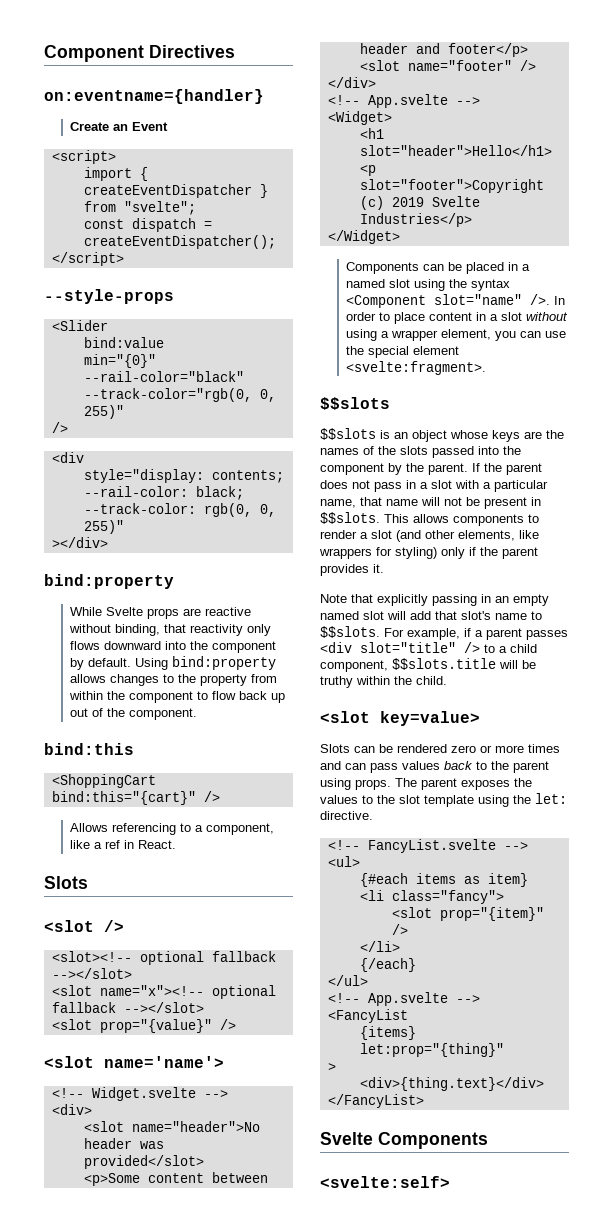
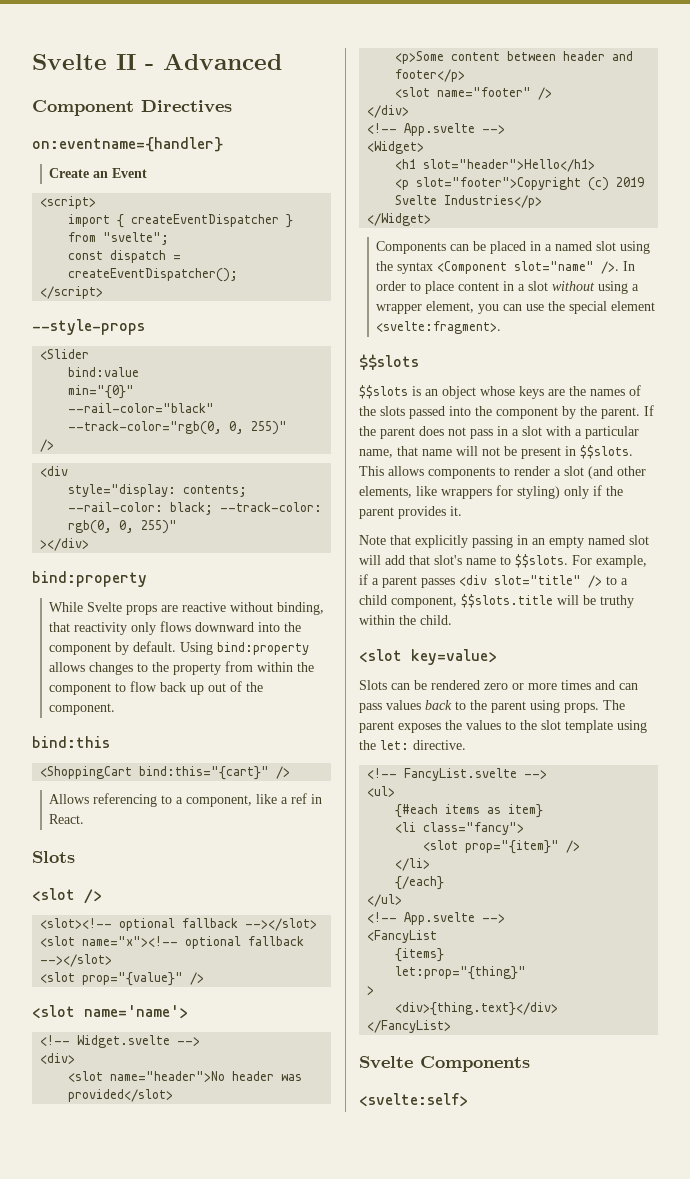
(44, 53) none -> [32,53,282,70] Svelte II - Advanced //

